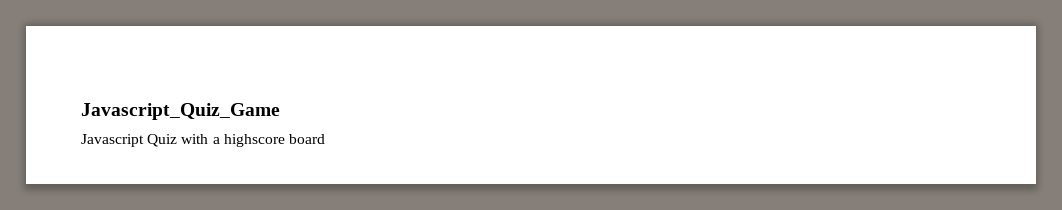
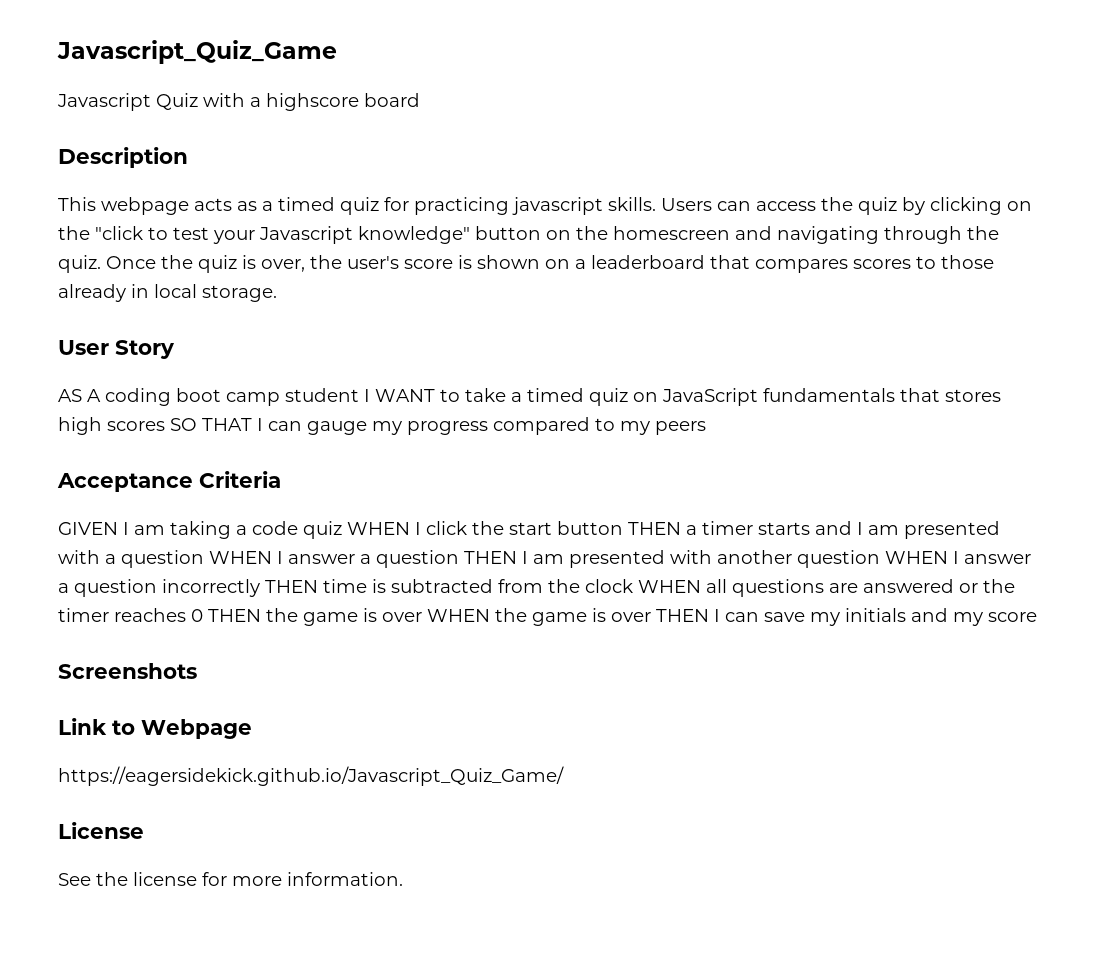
(325, 139) none -> [58,147,188,168] [58,197,1032,215] [58,226,999,244] [58,255,994,273] [58,284,277,302] [58,340,175,359] [58,388,1001,406] [58,417,706,435] [57,471,281,492] [58,521,1000,539] [58,550,1031,568] [58,579,1015,597] [58,608,1037,626] [58,663,197,679] [58,718,252,739] [58,766,564,786] [58,822,144,839] [58,872,403,886] // Description // This webpage acts as a timed quiz for practicing javascript skills. Users can access the quiz by clicking on the "click to test your Javascript knowledge" button on the homescreen and navigating through the quiz. Once the quiz is over, the user's score is shown on a leaderboard that compares scores to those already in local storage. // User Story // AS A coding boot camp student I WANT to take a timed quiz on JavaScript fundamentals that stores high scores SO THAT I can gauge my progress compared to my peers // Acceptance Criteria // GIVEN I am taking a code quiz WHEN I click the start button THEN a timer starts and I am presented with a question WHEN I answer a question THEN I am presented with another question WHEN I answer a question incorrectly THEN time is subtracted from the clock WHEN all questions are answered or the timer reaches 0 THEN the game is over WHEN the game is over THEN I can save my initials and my score // Screenshots // Link to Webpage // https://eagersidekick.github.io/Javascript_Quiz_Game/ // License // See the license for more information.

